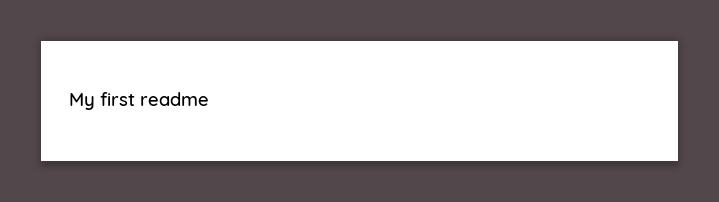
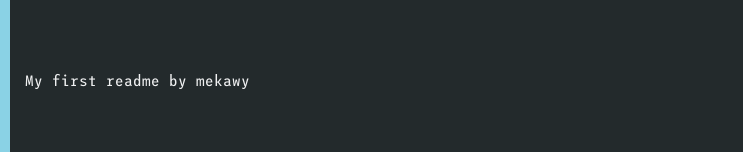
(209, 99) none -> [169,74,250,90] by mekawy

